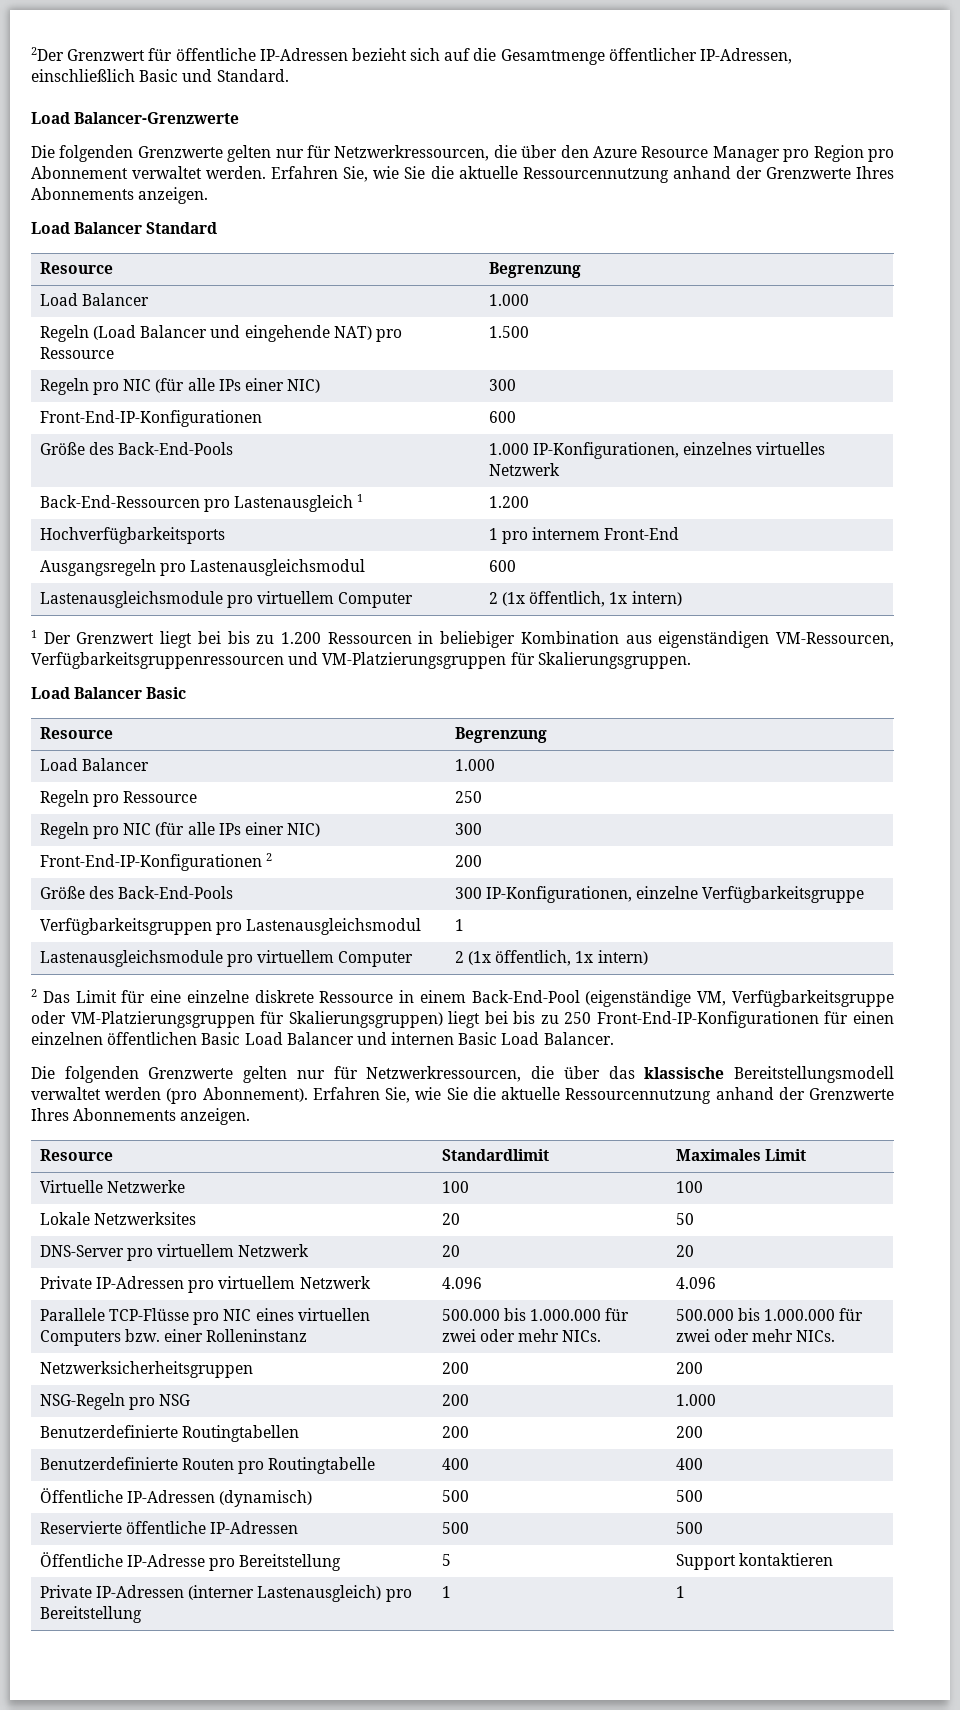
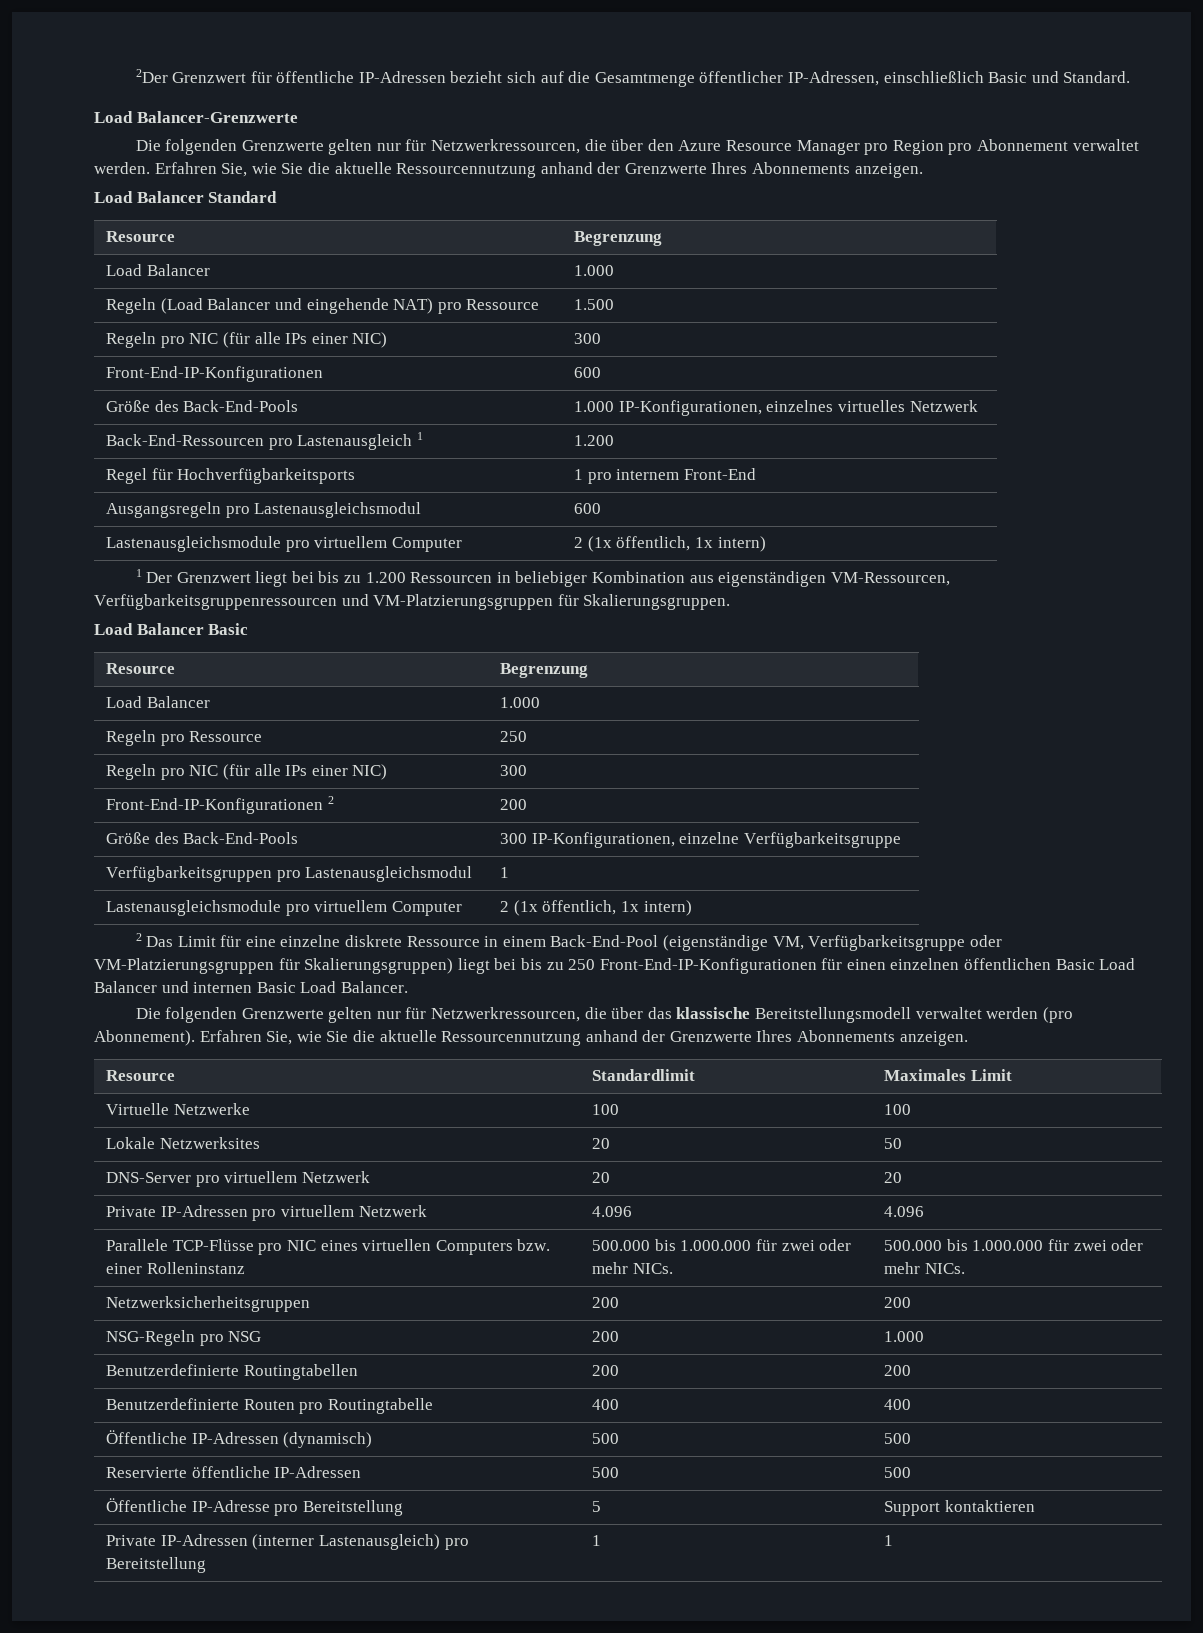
(529, 502) none -> [106,468,173,484] Regel für

